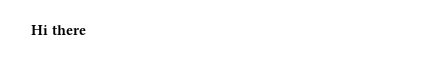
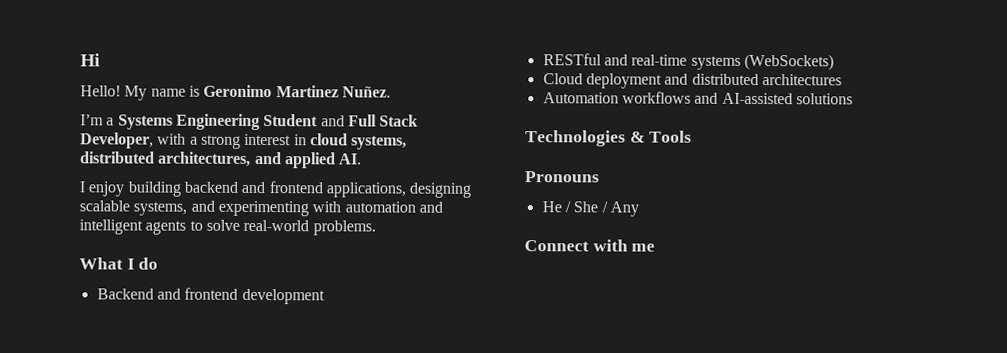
[52,25,86,35] there -> [80,84,391,101] [80,113,419,131] [80,132,408,150] [80,151,363,169] [79,181,472,198] [79,200,443,217] [79,219,376,236] [79,257,159,270] [96,287,325,305] [542,53,834,71] [542,73,842,89] [542,91,853,105] [525,130,693,147] [524,171,600,183] [541,201,639,217] [524,239,656,252] // Hello! My name is Geronimo Martinez Nuñez. // I’m a Systems Engineering Student and Full Stack Developer, with a strong interest in cloud systems, distributed architectures, and applied AI. // I enjoy building backend and frontend applications, designing scalable systems, and experimenting with automation and intelligent agents to solve real-world problems. // What I do // Backend and frontend development // RESTful and real-time systems (WebSockets) // Cloud deployment and distributed architectures // Automation workflows and AI-assisted solutions // Technologies & Tools // Pronouns // He / She / Any // Connect with me

